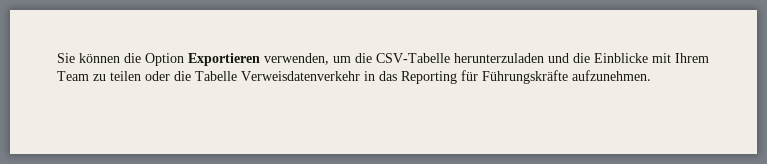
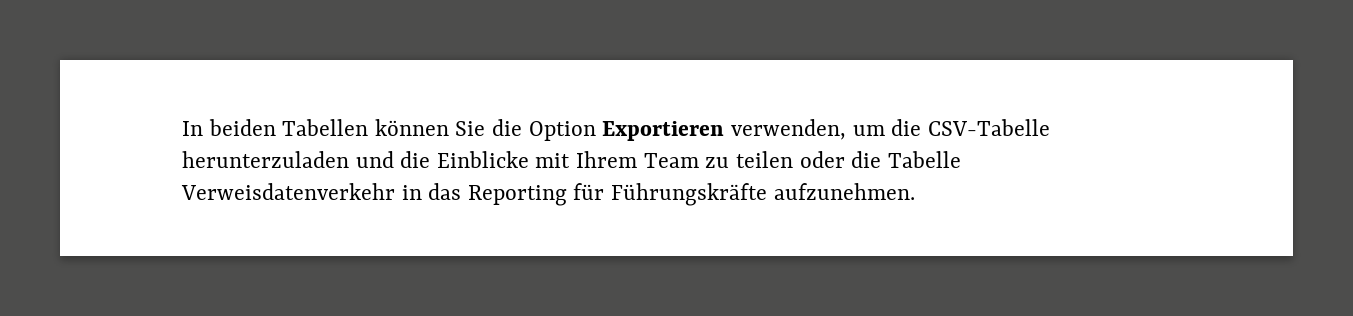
[57,53,120,63] Sie können -> [182,119,486,136] In beiden Tabellen können Sie

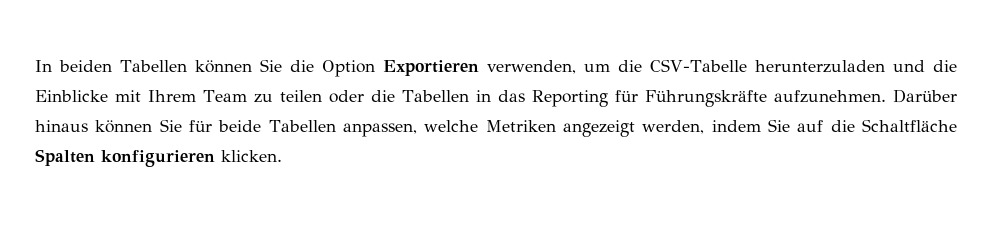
[887,151,961,168] [181,183,395,200] Tabelle Verweisdatenverkehr -> [402,90,470,102] Tabellen
(915, 191) none -> [893,89,957,103] [35,119,958,137] [35,149,282,167] Darüber hinaus können Sie für beide Tabellen anpassen, welche Metriken angezeigt werden, indem Sie auf die Schaltfläche Spalten konfigurieren klicken.

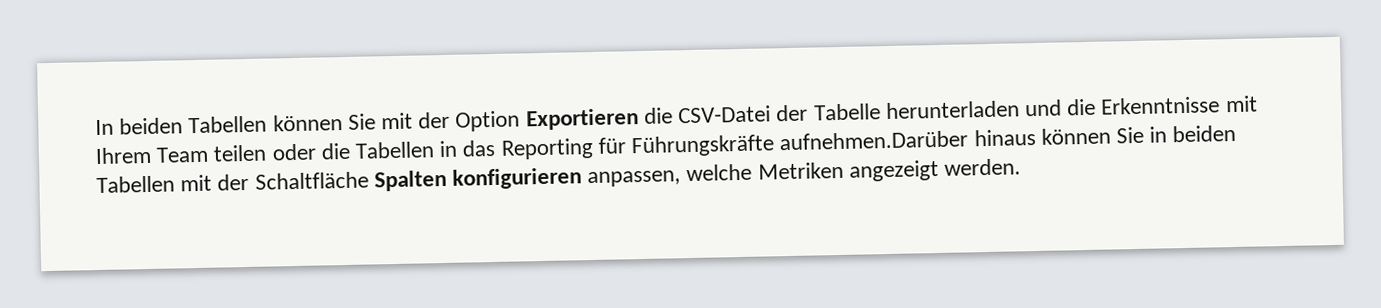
[289,59,885,77] die Option Exportieren verwenden, um die CSV-Tabelle herunterzuladen -> [381,100,1020,132] mit der Option Exportieren die CSV-Datei der Tabelle herunterladen
[35,90,108,102] Einblicke -> [1100,96,1221,115] Erkenntnisse
[253,94,273,103] zu -> (210, 154) none
[773,89,957,103] aufzunehmen. Darüber -> [779,130,969,151] aufnehmen.Darüber
[189,119,958,137] [35,149,282,167] für beide Tabellen anpassen, welche Metriken angezeigt werden, indem Sie auf die Schaltfläche Spalten konfigurieren klicken. -> [1149,124,1237,143] [96,158,1022,194] in beiden Tabellen mit der Schaltfläche Spalten konfigurieren anpassen, welche Metriken angezeigt werden.

